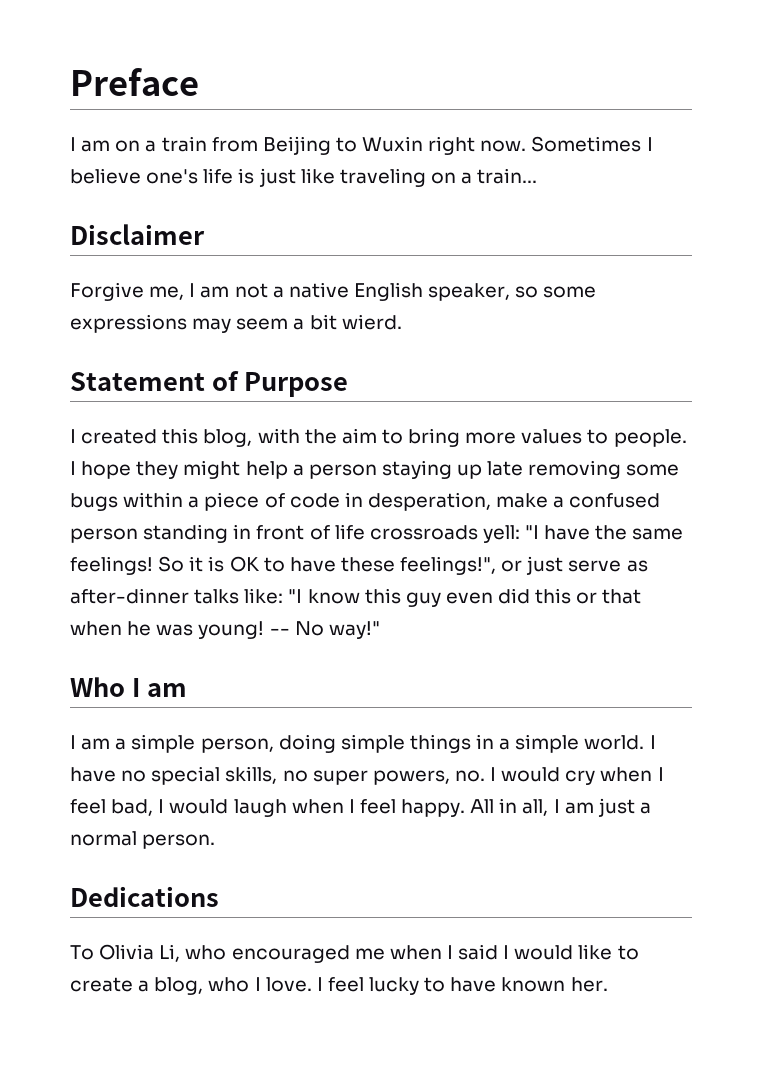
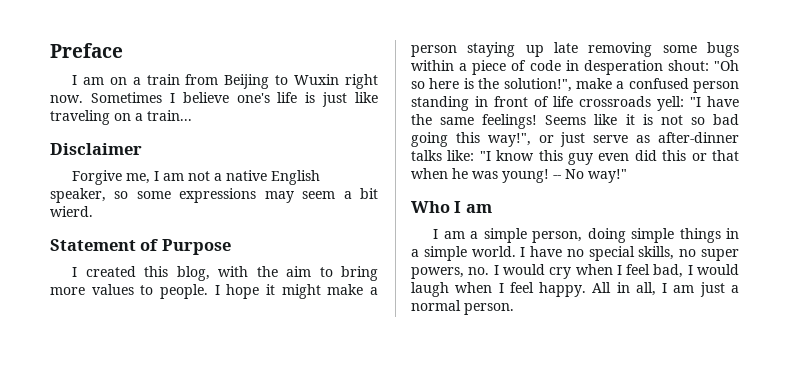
[136,460,288,479] they might help -> [266,284,364,299] it might make
[367,492,491,511] desperation, -> [583,60,739,75] [411,78,572,92] desperation shout: "Oh so here is the solution!",
[158,556,497,575] So it is OK to have these feelings!", -> [545,114,739,125] [411,132,531,147] Seems like it is not so bad going this way!",
[70,886,219,907] [70,944,639,963] [70,977,608,995] // Dedications // To Olivia Li, who encouraged me when I said I would like to create a blog, who I love. I feel lucky to have known her. -> (514, 309) none

